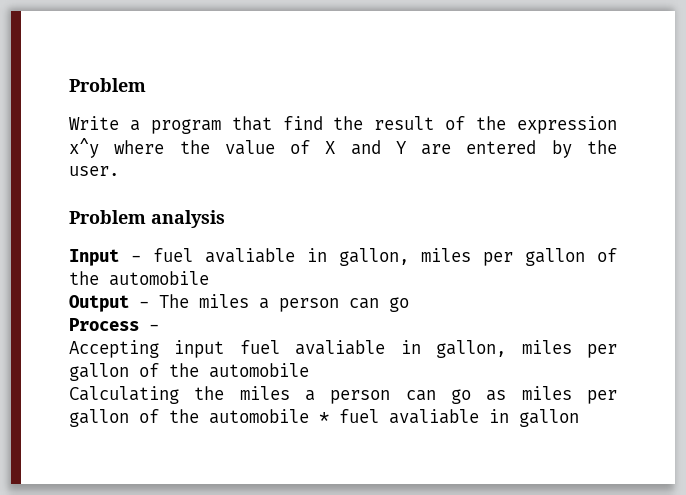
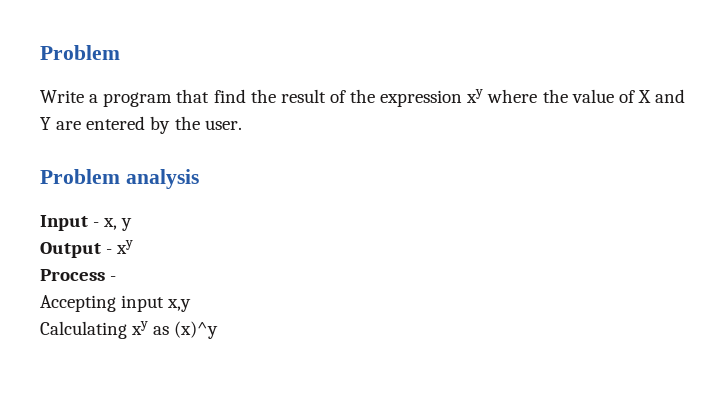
[69,138,99,158] x^y -> [466,89,484,103] xy
[153,248,617,266] [69,271,209,286] [69,294,409,312] [69,318,159,331] [69,340,617,358] [69,363,309,381] [69,386,617,404] [69,409,579,427] fuel avaliable in gallon, miles per gallon of the automobile // Output - The miles a person can go // Process - // Accepting input fuel avaliable in gallon, miles per gallon of the automobile // Calculating the miles a person can go as miles per gallon of the automobile * fuel avaliable in gallon -> [103,218,133,231] [40,240,134,258] [40,269,117,281] [40,295,192,312] [40,321,219,339] x, y // Output - xy // Process - // Accepting input x,y // Calculating xy as (x)^y

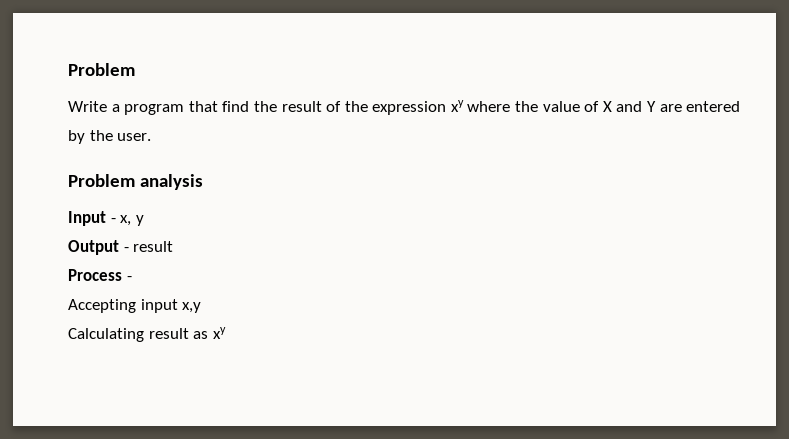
[116,240,134,254] xy -> [133,241,174,252] result
[131,321,219,339] xy as (x)^y -> [148,327,226,339] result as xy

